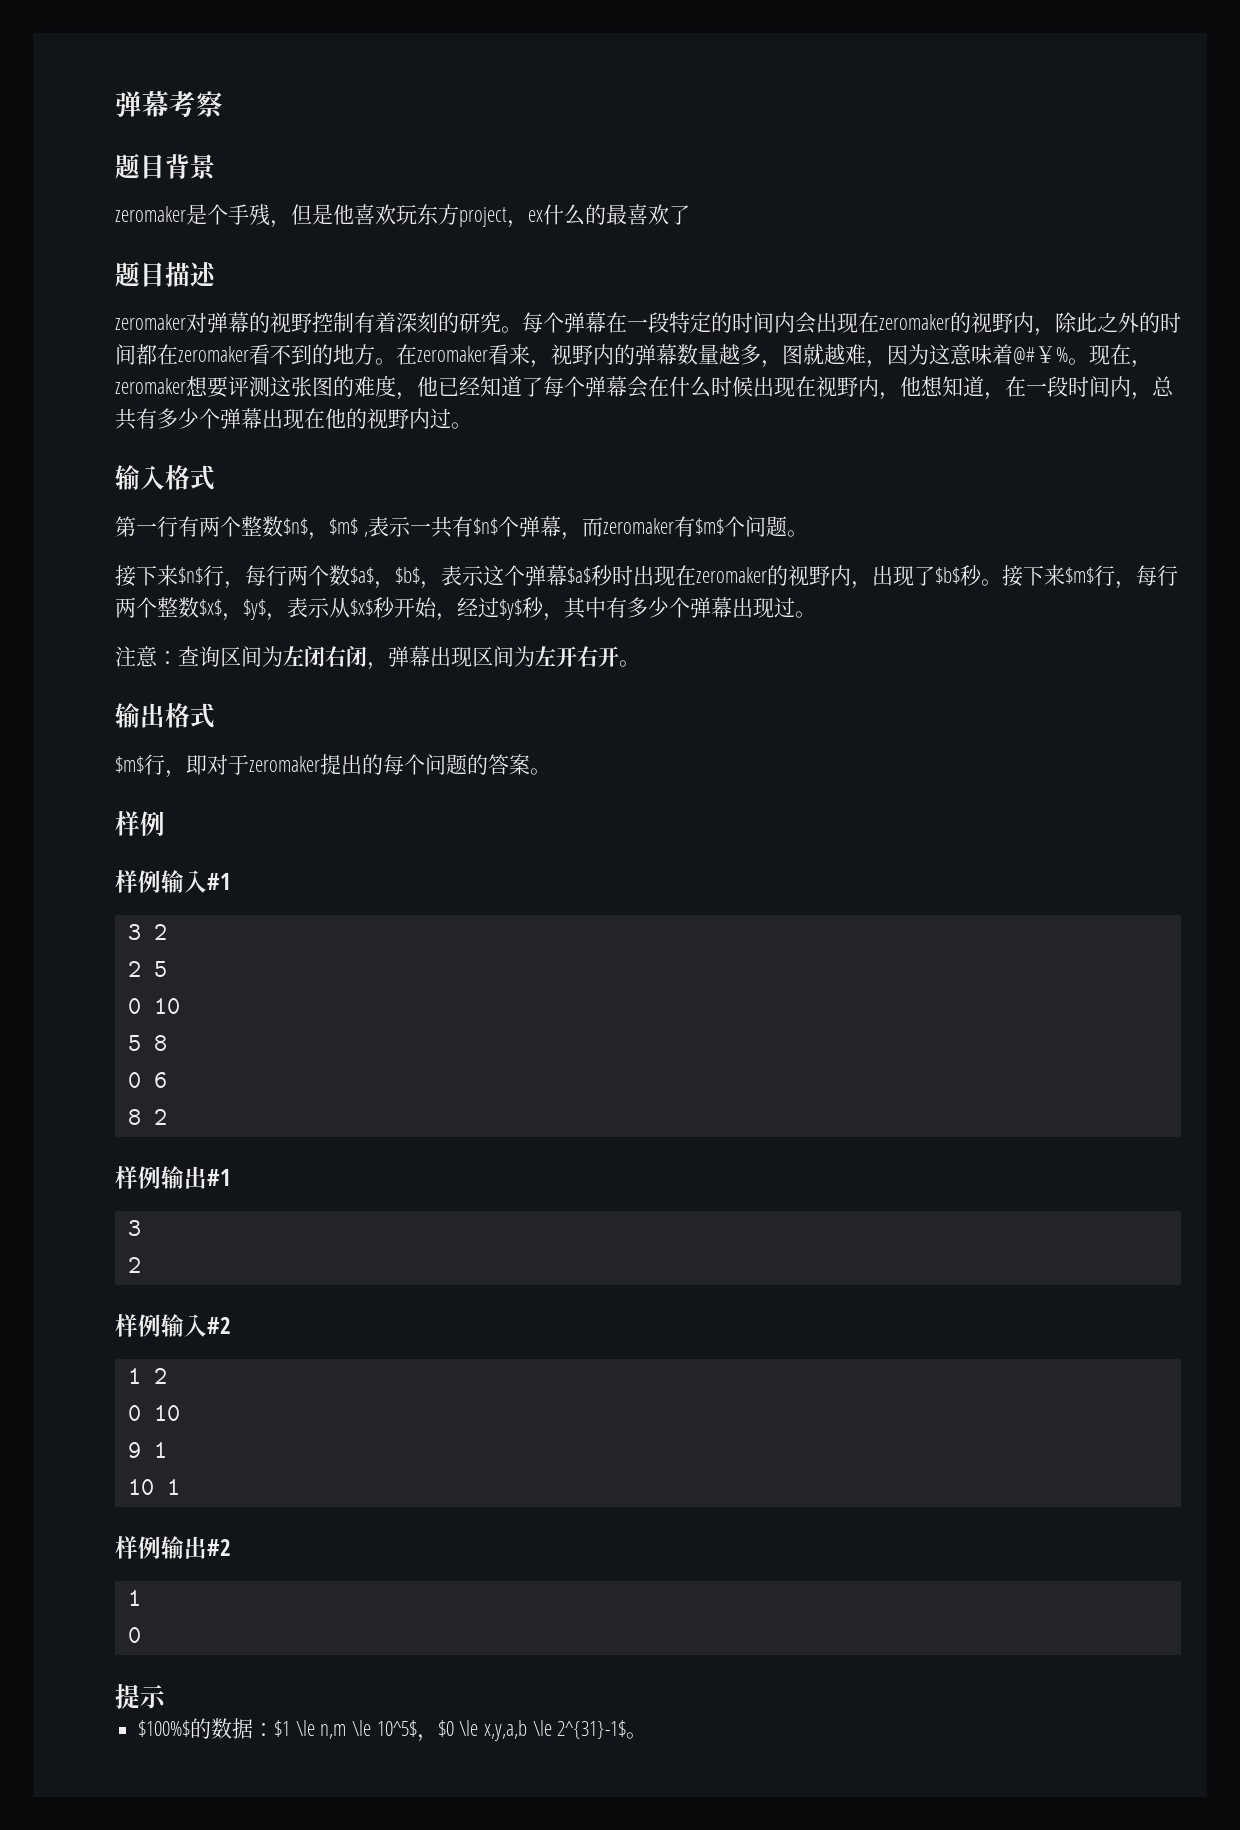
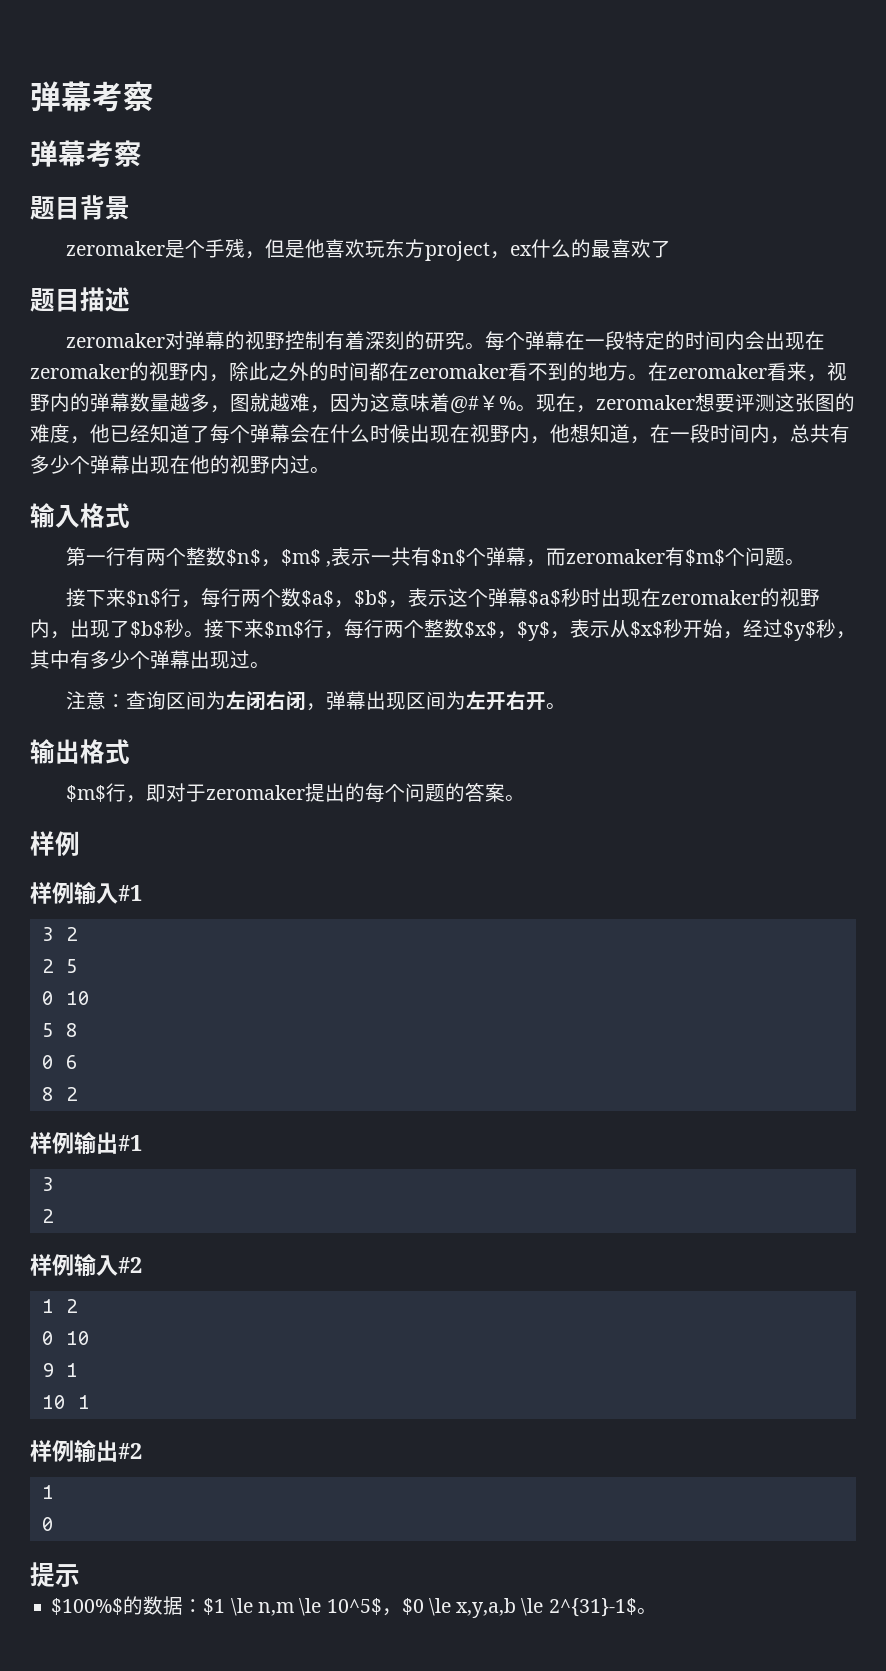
[115,91,223,118] 弹幕考察 -> [30,81,154,112] [30,140,142,167] 弹幕考察 // 弹幕考察

